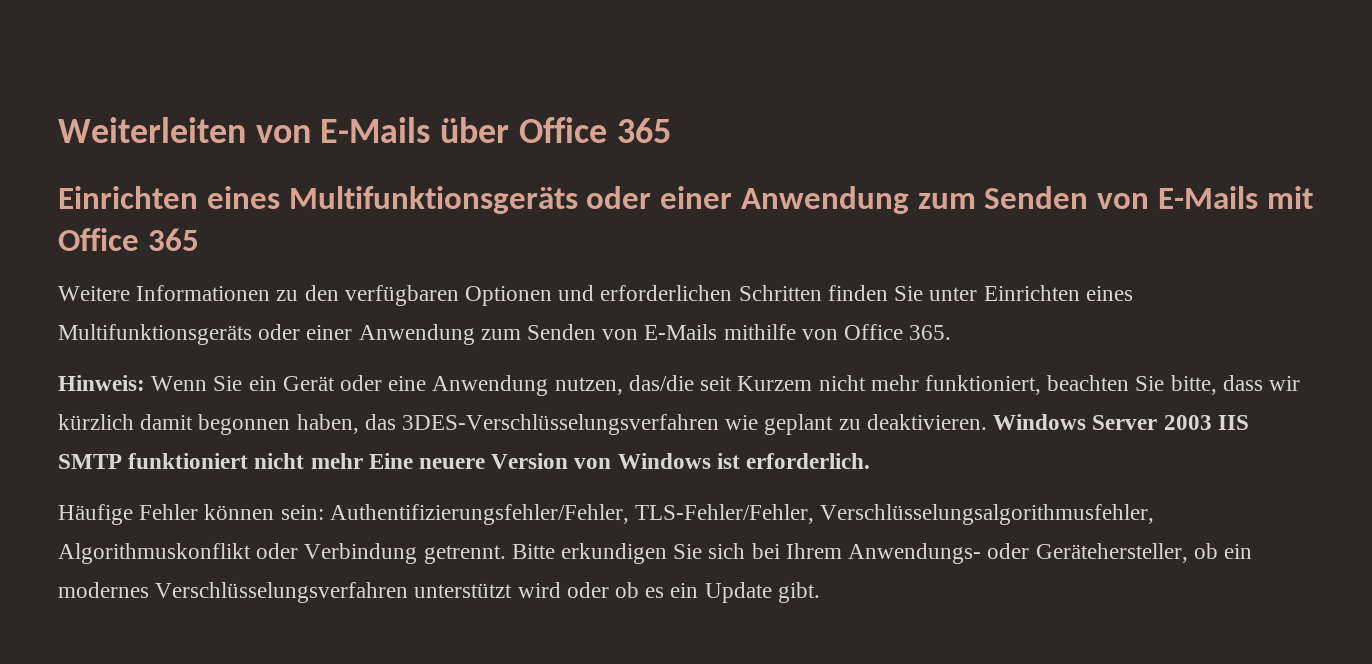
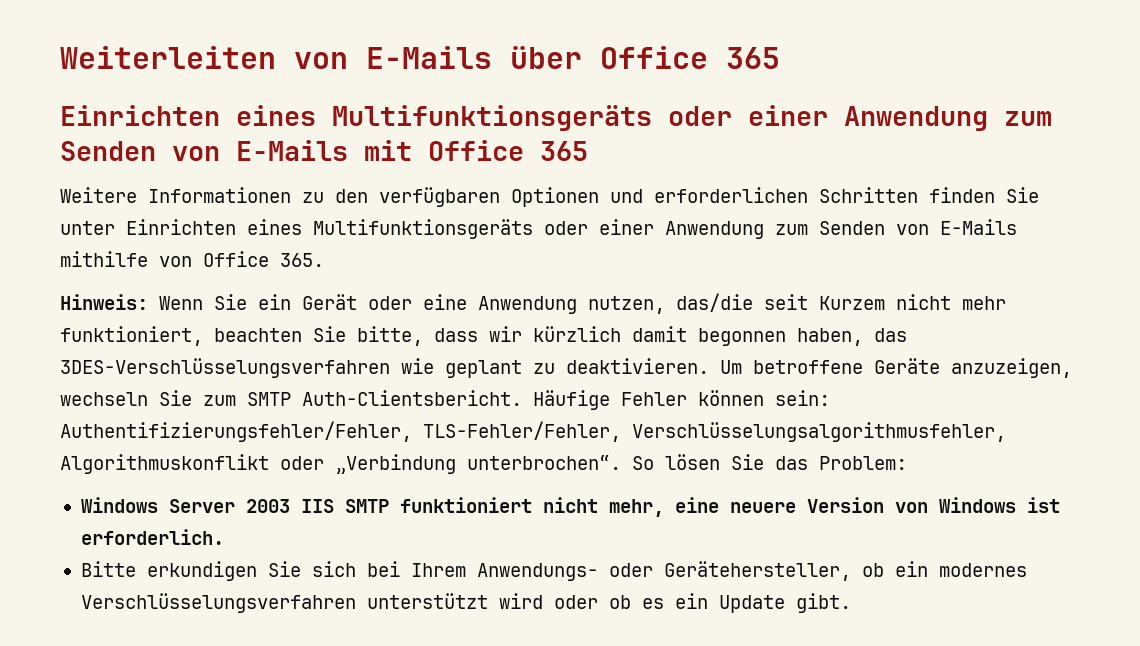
[993,414,1249,430] [58,453,871,469] Windows Server 2003 IIS SMTP funktioniert nicht mehr Eine neuere Version von Windows ist erforderlich. // -> [720,358,1072,378] [60,390,522,406] Um betroffene Geräte anzuzeigen, wechseln Sie zum SMTP Auth-Clientsbericht.
[304,543,506,564] Verbindung getrennt. -> [335,454,907,474] [80,497,1060,517] [80,529,224,545] „Verbindung unterbrochen“. So lösen Sie das Problem: // Windows Server 2003 IIS SMTP funktioniert nicht mehr, eine neuere Version von Windows ist erforderlich. //

